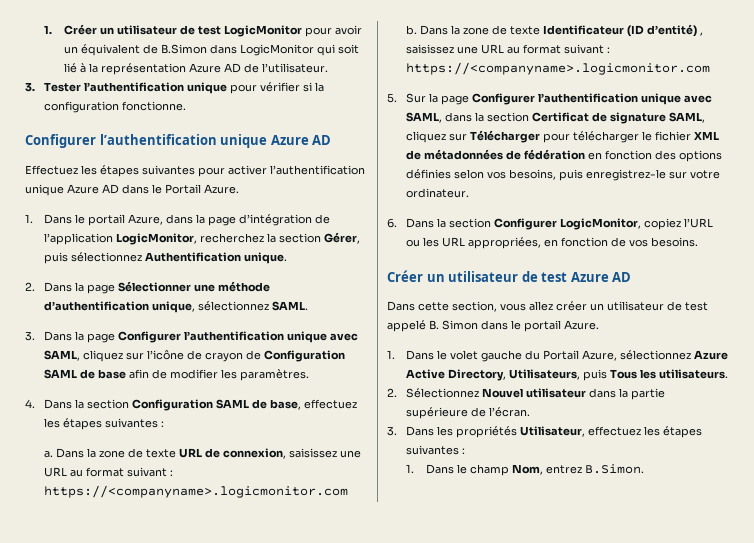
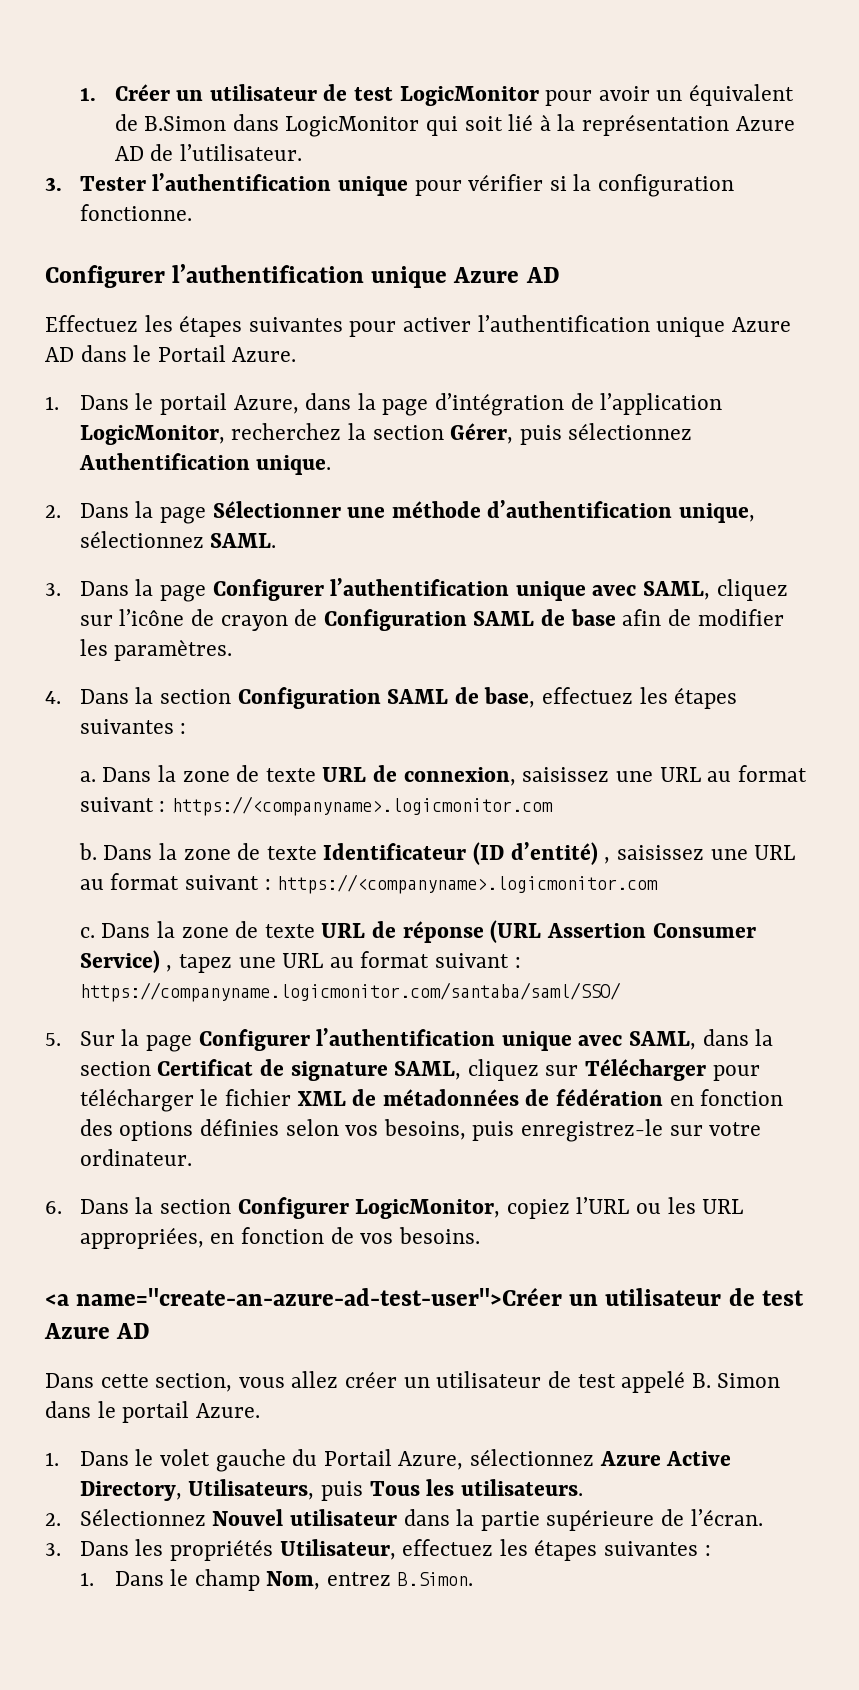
(711, 68) none -> [79,920,756,943] [79,950,521,973] [79,982,621,1002] // c. Dans la zone de texte URL de réponse (URL Assertion Consumer Service) , tapez une URL au format suivant : https://companyname.logicmonitor.com/santaba/saml/SSO/
[387,270,423,282] Créer -> [45,1287,563,1306] <a name="create-an-azure-ad-test-user">Créer

